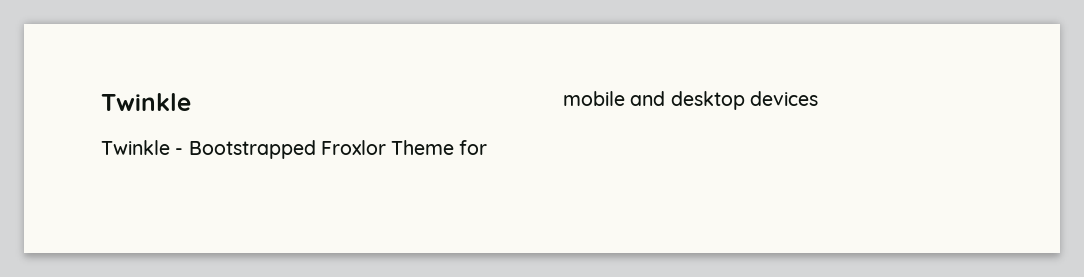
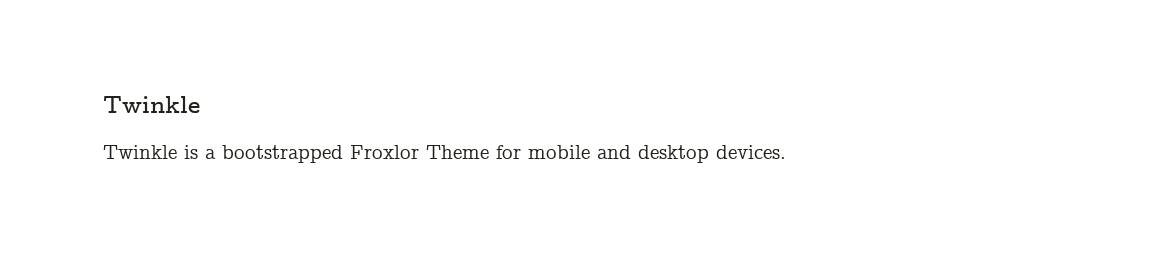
[175,140,316,159] - Bootstrapped -> [184,145,343,163] is a bootstrapped
[749,91,818,106] devices -> [716,145,786,159] devices.

